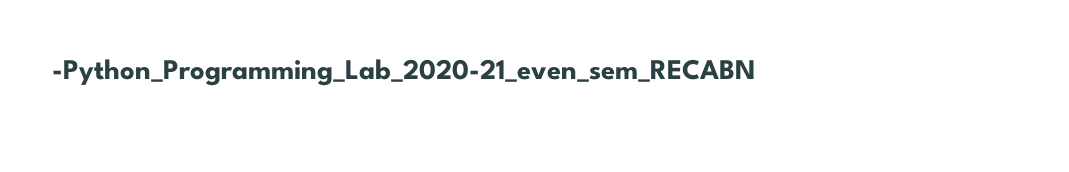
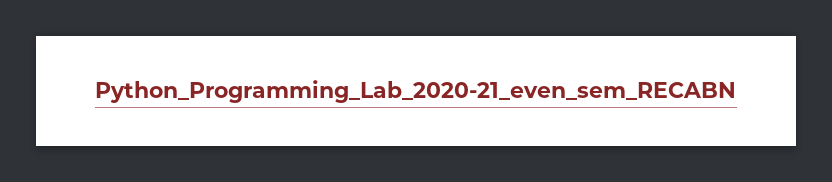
[52,59,756,86] -Python_Programming_Lab_2020-21_even_sem_RECABN -> [95,80,736,103] Python_Programming_Lab_2020-21_even_sem_RECABN

